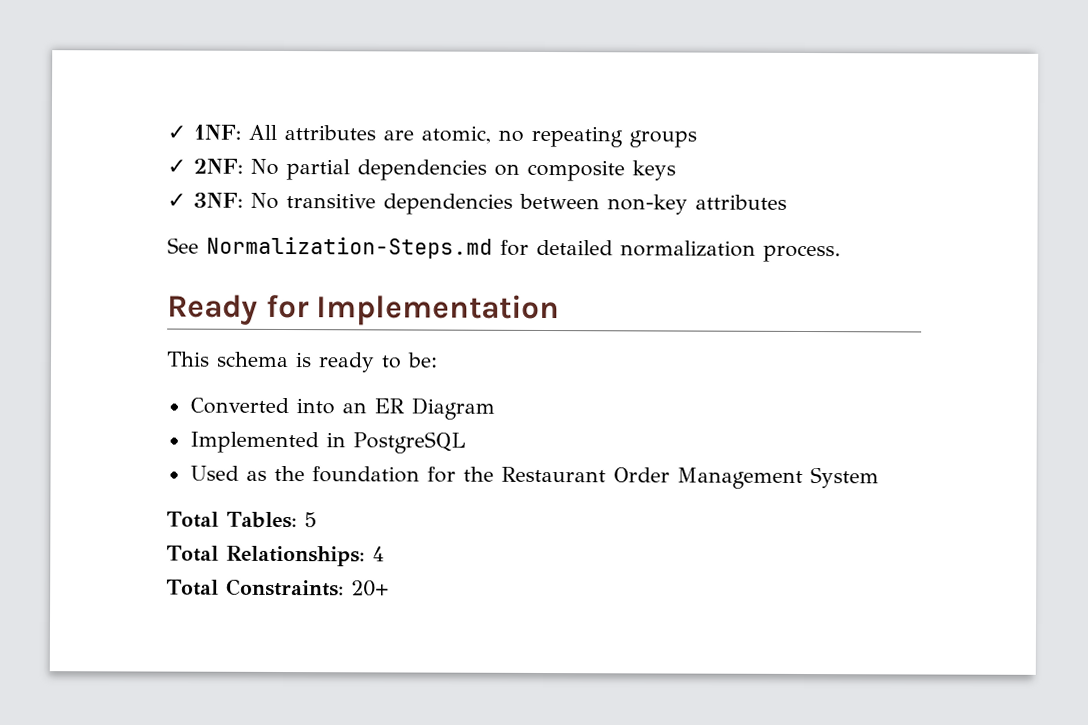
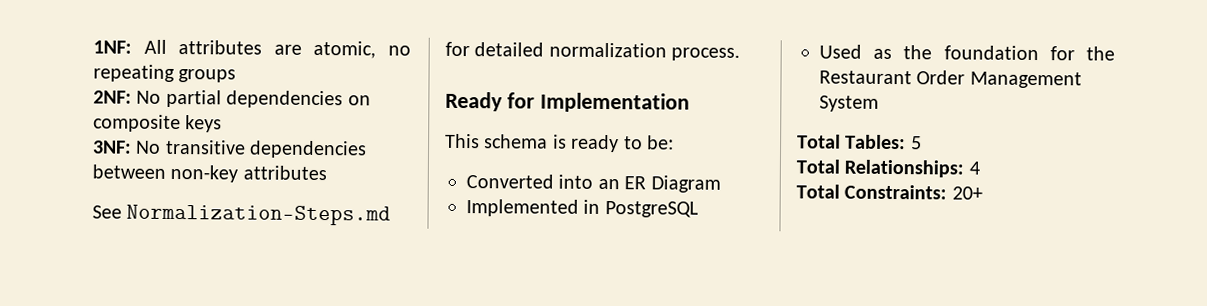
[167,125,186,140] ✓ -> (93, 47) none
[167,159,186,174] ✓ -> (237, 76) none
[167,193,186,208] ✓ -> (223, 124) none

